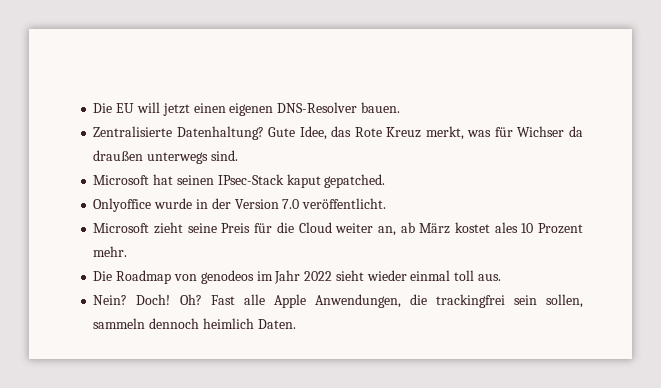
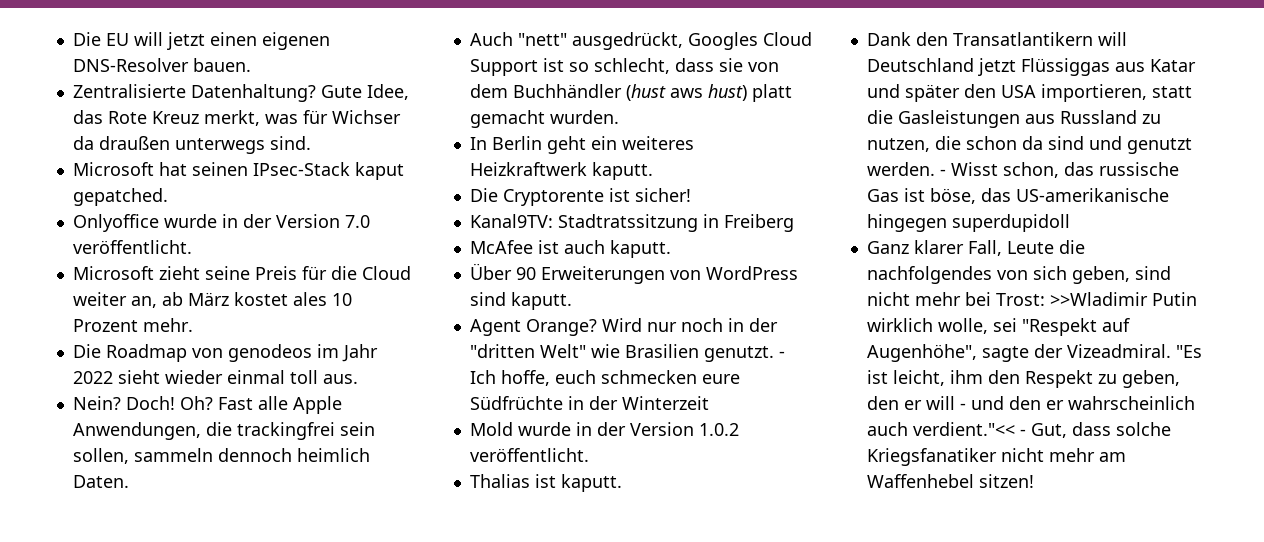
(296, 324) none -> [469,32,812,50] [469,58,779,76] [469,84,792,102] [469,110,619,128] [469,136,694,154] [469,162,653,180] [469,188,691,206] [469,214,794,232] [469,240,671,258] [469,263,798,284] [469,292,572,310] [469,318,778,336] [469,344,785,362] [469,370,740,386] [469,396,709,410] [469,422,739,436] [469,448,589,462] [469,474,622,492] [866,32,1127,46] [866,58,1196,76] [866,84,1192,102] [866,110,1161,128] [866,136,1192,154] [866,162,1179,178] [866,188,1169,204] [866,214,1070,232] [866,240,1085,256] [866,266,1171,284] [866,292,1197,306] [866,318,1130,336] [866,344,1202,362] [866,370,1180,388] [866,396,1195,410] [866,422,1171,438] [866,448,1126,466] [866,474,1034,488] // Auch "nett" ausgedrückt, Googles Cloud Support ist so schlecht, dass sie von dem Buchhändler (hust aws hust) platt gemacht wurden. // In Berlin geht ein weiteres Heizkraftwerk kaputt. // Die Cryptorente ist sicher! // Kanal9TV: Stadtratssitzung in Freiberg // McAfee ist auch kaputt. // Über 90 Erweiterungen von WordPress sind kaputt. // Agent Orange? Wird nur noch in der "dritten Welt" wie Brasilien genutzt. - Ich hoffe, euch schmecken eure Südfrüchte in der Winterzeit // Mold wurde in der Version 1.0.2 veröffentlicht. // Thalias ist kaputt. // Dank den Transatlantikern will Deutschland jetzt Flüssiggas aus Katar und später den USA importieren, statt die Gasleistungen aus Russland zu nutzen, die schon da sind und genutzt werden. - Wisst schon, das russische Gas ist böse, das US-amerikanische hingegen superdupidoll // Ganz klarer Fall, Leute die nachfolgendes von sich geben, sind nicht mehr bei Trost: >>Wladimir Putin wirklich wolle, sei "Respekt auf Augenhöhe", sagte der Vizeadmiral. "Es ist leicht, ihm den Respekt zu geben, den er will - und den er wahrscheinlich auch verdient."<< - Gut, dass solche Kriegsfanatiker nicht mehr am Waffenhebel sitzen!

